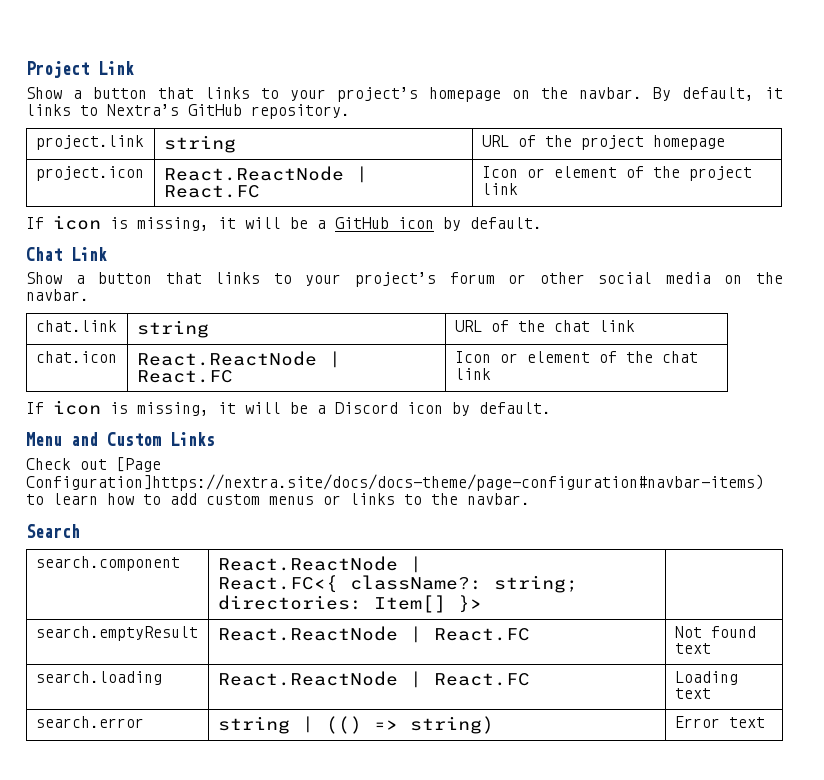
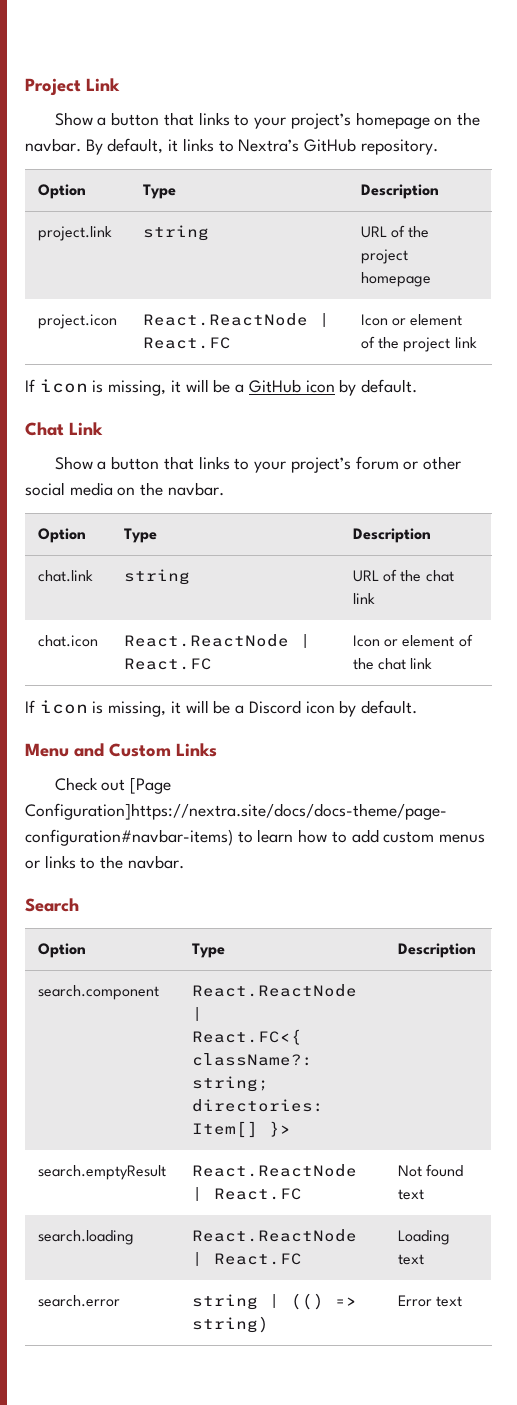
(350, 111) none -> [37,184,86,199] [142,184,176,199] [360,184,439,199] // Option | Type | Description
(89, 295) none -> [37,528,86,543] [123,528,157,543] [352,528,431,543] // Option | Type | Description
(80, 531) none -> [37,943,86,958] [191,943,225,958] [397,943,476,958] // Option | Type | Description

